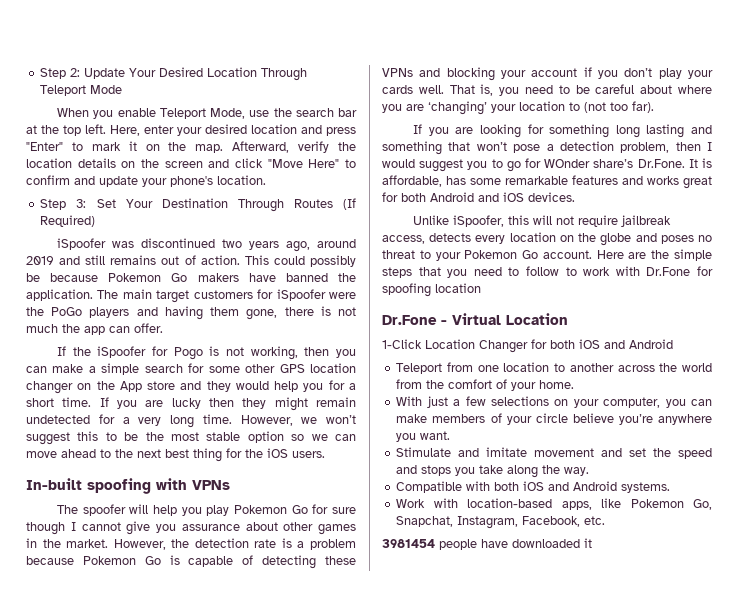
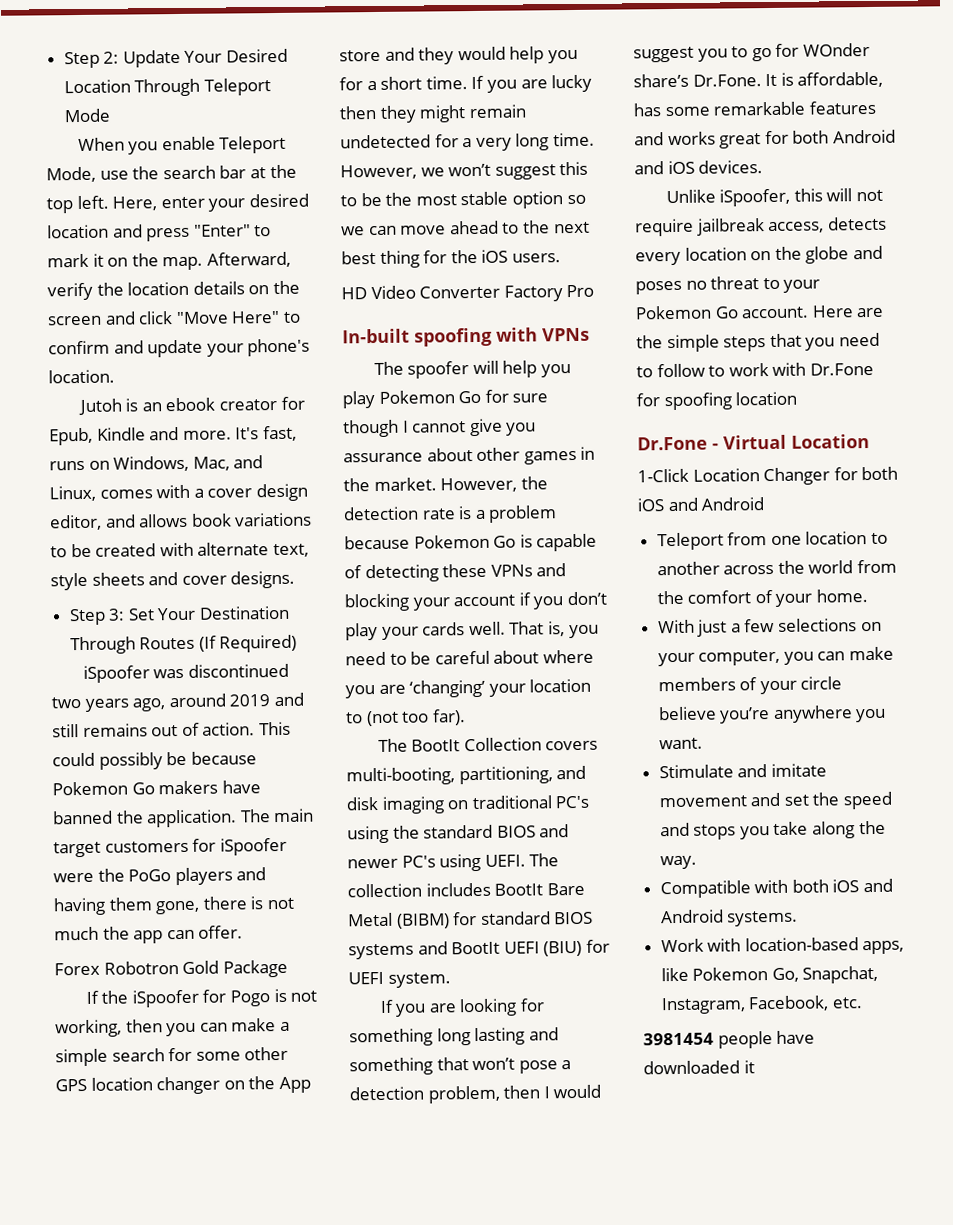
(266, 180) none -> [77,396,305,416] [49,425,297,446] [49,455,264,472] [49,483,308,502] [49,512,313,531] [50,542,309,558] [50,570,296,591] // Jutoh is an ebook creator for Epub, Kindle and more. It's fast, runs on Windows, Mac, and Linux, comes with a cover design editor, and allows book variations to be created with alternate text, style sheets and cover designs.
(163, 328) none -> [54,959,288,978] // Forex Robotron Gold Package
(325, 454) none -> [341,284,595,302] // HD Video Converter Factory Pro
(654, 107) none -> [377,737,599,753] [346,765,587,786] [346,795,590,814] [347,824,570,844] [347,853,560,872] [347,882,585,898] [348,911,594,929] [348,939,610,960] [348,971,451,988] // The BootIt Collection covers multi-booting, partitioning, and disk imaging on traditional PC's using the standard BIOS and newer PC's using UEFI. The collection includes BootIt Bare Metal (BIBM) for standard BIOS systems and BootIt UEFI (BIU) for UEFI system.

